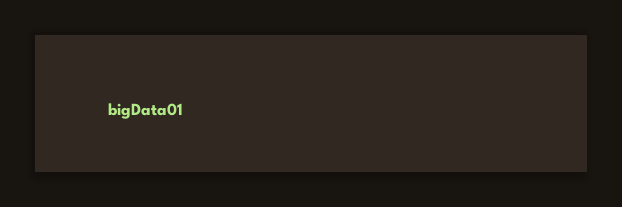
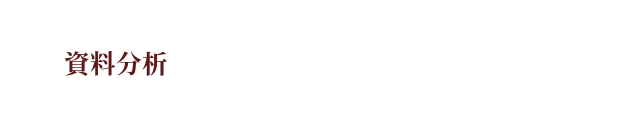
[108,103,183,119] bigData01 -> [64,50,168,78] 資料分析

